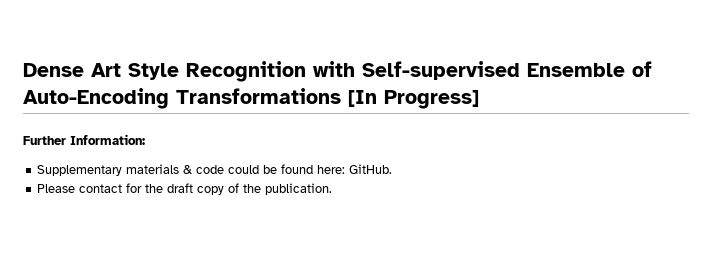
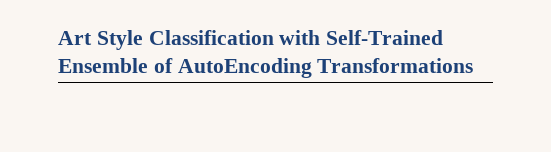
[23,63,84,77] Dense -> (58, 38) none
[186,61,652,82] [23,88,479,109] [23,134,145,145] [37,164,393,176] [37,183,333,195] Recognition with Self-supervised Ensemble of Auto-Encoding Transformations [In Progress] // Further Information: // Supplementary materials & code could be found here: GitHub. // Please contact for the draft copy of the publication. -> [148,30,444,45] [58,58,474,78] Classification with Self-Trained Ensemble of AutoEncoding Transformations

